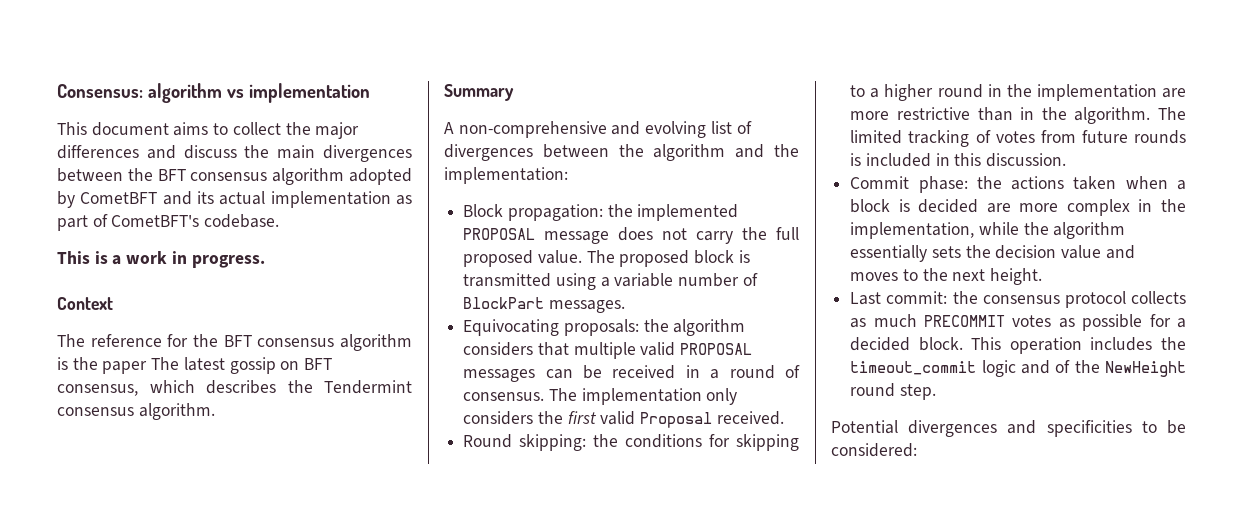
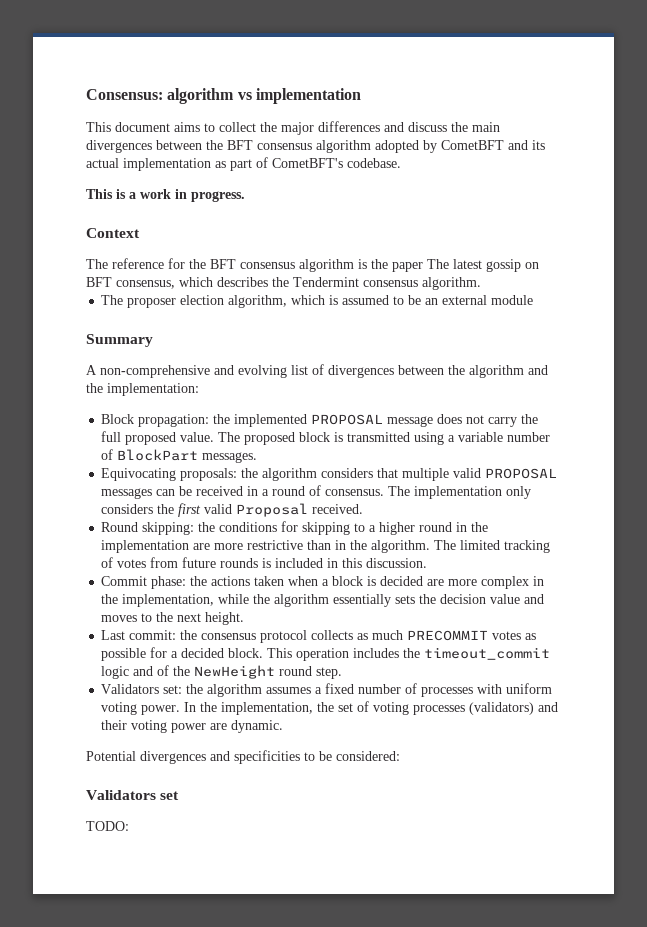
(215, 411) none -> [101,295,534,308] // The proposer election algorithm, which is assumed to be an external module
(936, 392) none -> [101,683,553,697] [101,701,559,715] [101,720,284,733] // Validators set: the algorithm assumes a fixed number of processes with uniform voting power. In the implementation, the set of voting processes (validators) and their voting power are dynamic.
(917, 450) none -> [86,790,180,800] [86,821,129,831] // Validators set // TODO:

